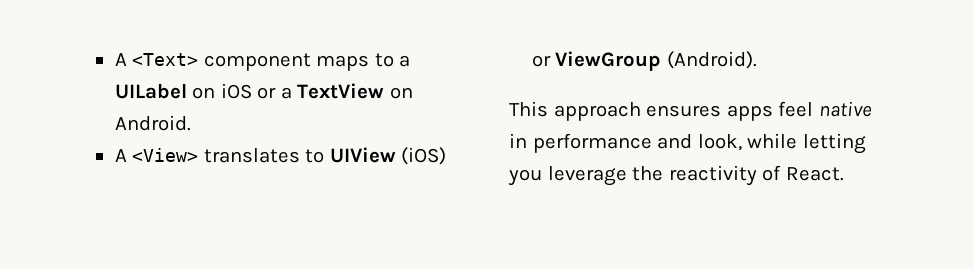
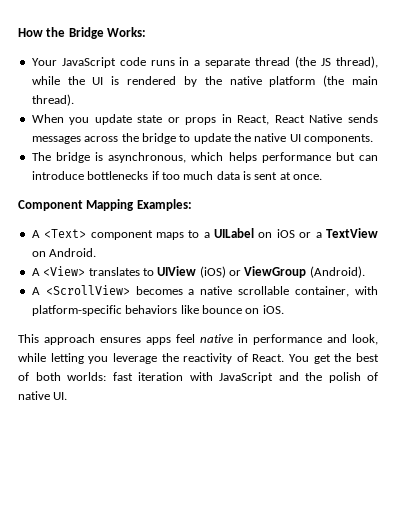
(114, 59) none -> [18,27,147,39] [31,56,379,68] [31,75,378,87] [31,94,74,106] [31,114,378,125] [31,133,374,144] [31,152,378,163] [31,171,323,180] [18,199,192,211] How the Bridge Works: // Your JavaScript code runs in a separate thread (the JS thread), while the UI is rendered by the native platform (the main thread). // When you update state or props in React, React Native sends messages across the bridge to update the native UI components. // The bridge is asynchronous, which helps performance but can introduce bottlenecks if too much data is sent at once. // Component Mapping Examples: //
(757, 60) none -> [31,285,378,297] [31,305,284,316] // A <ScrollView> becomes a native scrollable container, with platform-specific behaviors like bounce on iOS.
(844, 174) none -> [289,353,379,364] [18,372,378,383] [18,391,68,400] You get the best of both worlds: fast iteration with JavaScript and the polish of native UI.

